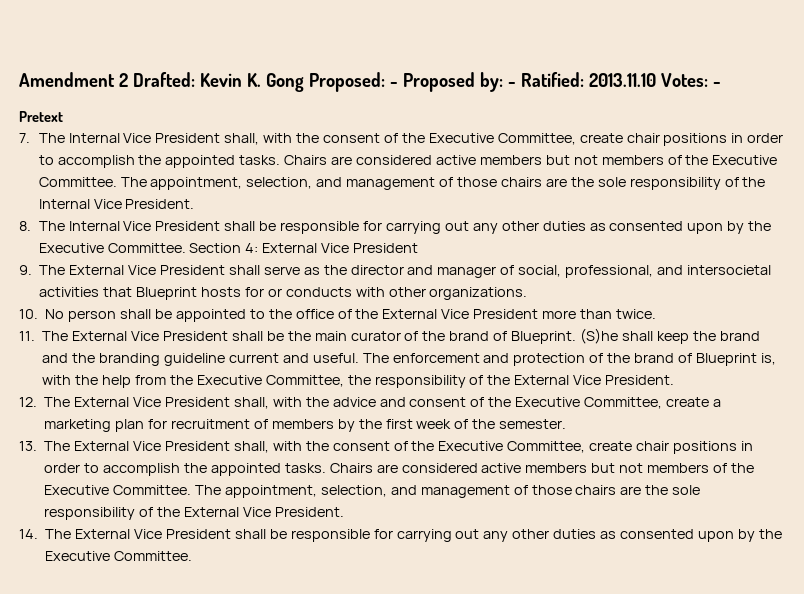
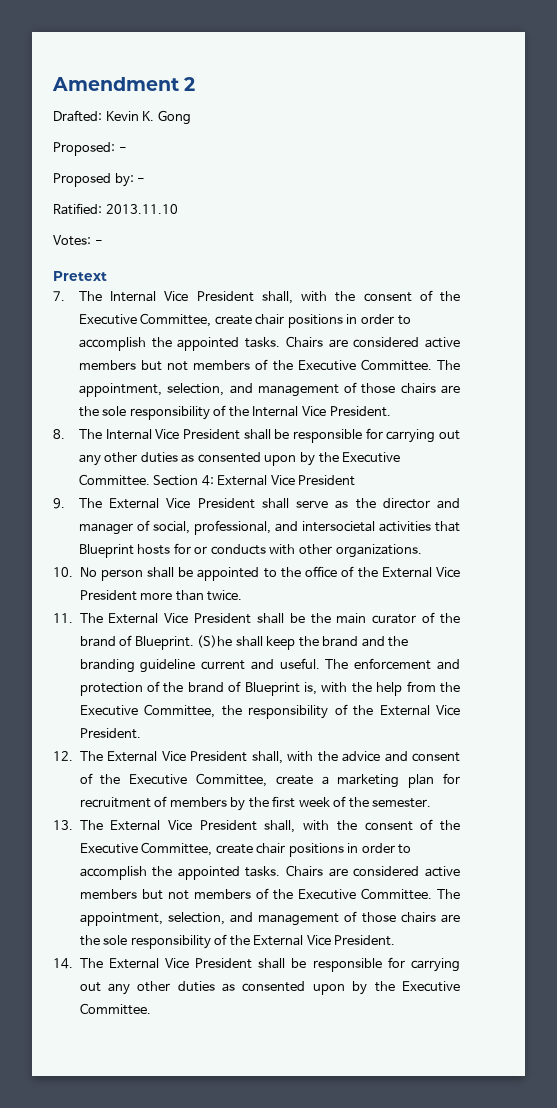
(128, 80) none -> (196, 84) //
(304, 82) none -> (191, 117) //
(398, 84) none -> (127, 149) //
(516, 84) none -> (146, 180) //
(656, 80) none -> (178, 209) //

